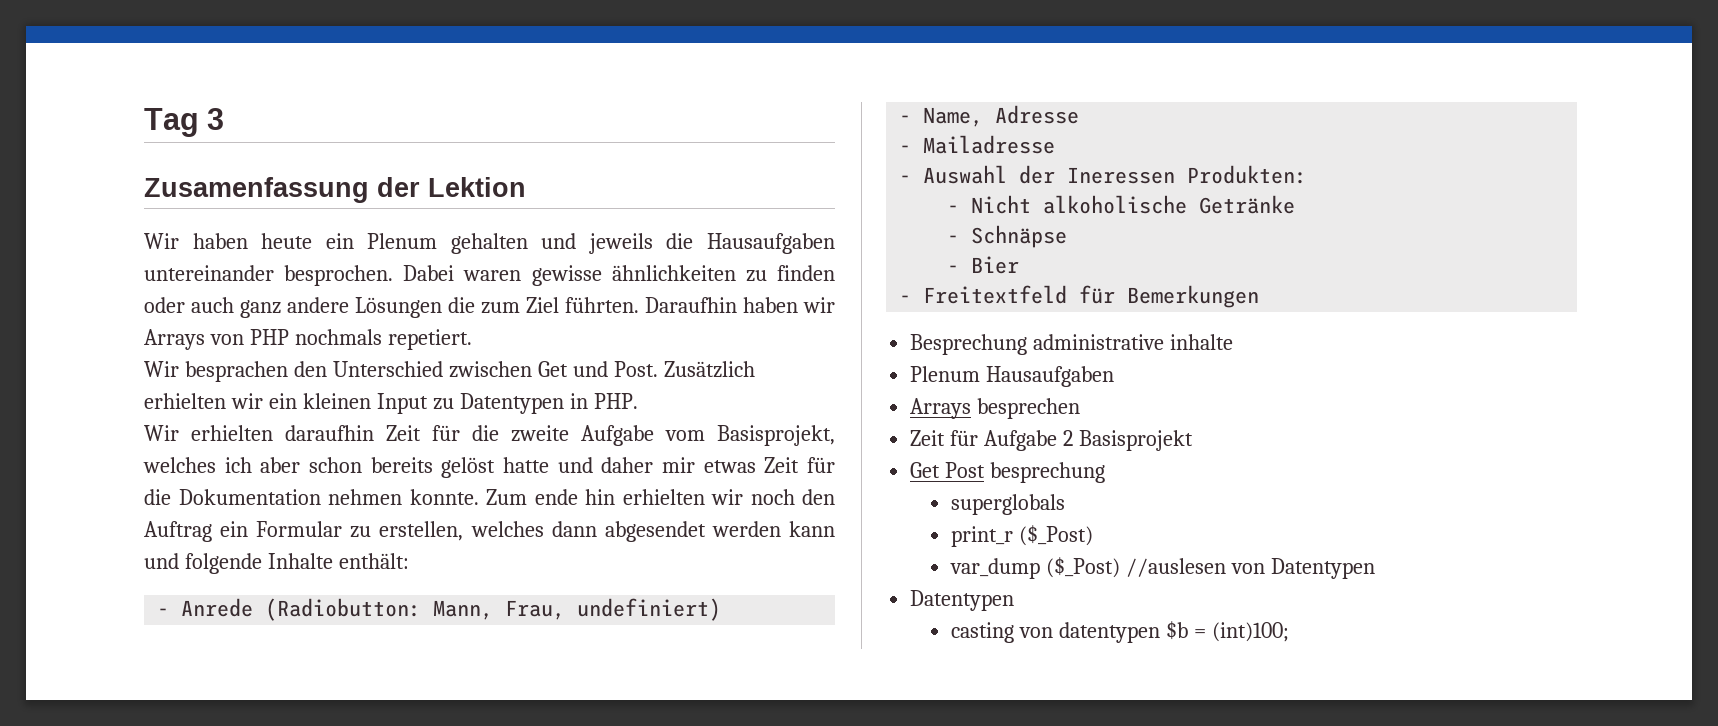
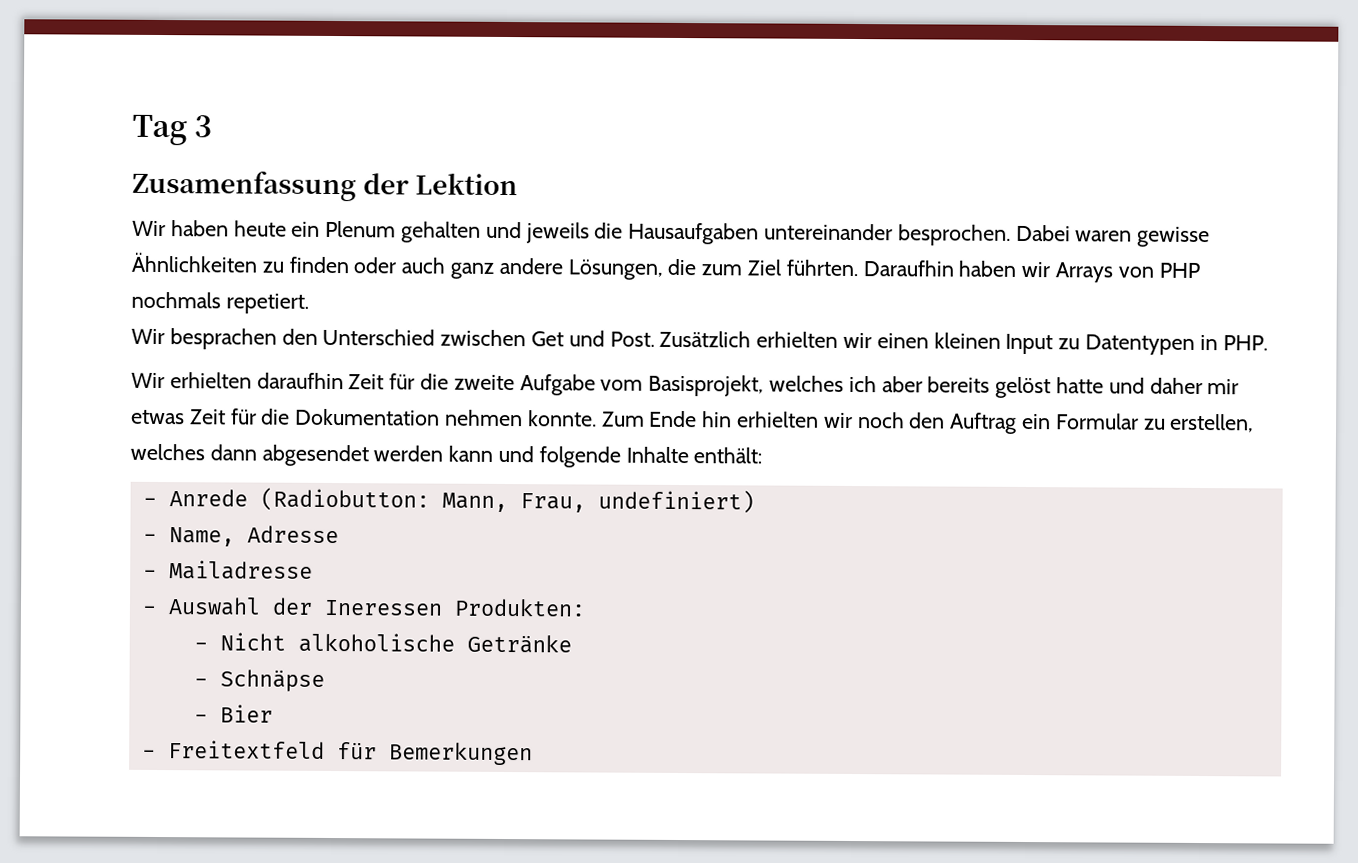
[611,265,736,281] ähnlichkeiten -> [131,251,258,273] Ähnlichkeiten
[355,297,442,318] Lösungen -> [567,259,663,280] Lösungen,
[268,393,297,409] ein -> [876,333,929,349] einen
[309,457,362,473] schon -> (923, 384) none
[534,489,578,505] ende -> [649,410,698,428] Ende
[910,334,1234,355] [910,366,1115,387] [910,398,1081,419] [910,430,1193,451] [910,462,1106,483] [950,494,1065,515] [950,525,1093,547] [949,557,1375,579] [910,590,1015,611] [950,621,1289,643] // Besprechung administrative inhalte // Plenum Hausaufgaben // Arrays besprechen // Zeit für Aufgabe 2 Basisprojekt // Get Post besprechung // superglobals // print_r ($_Post) // var_dump ($_Post) //auslesen von Datentypen // Datentypen // casting von datentypen $b = (int)100; -> (533, 754) none

